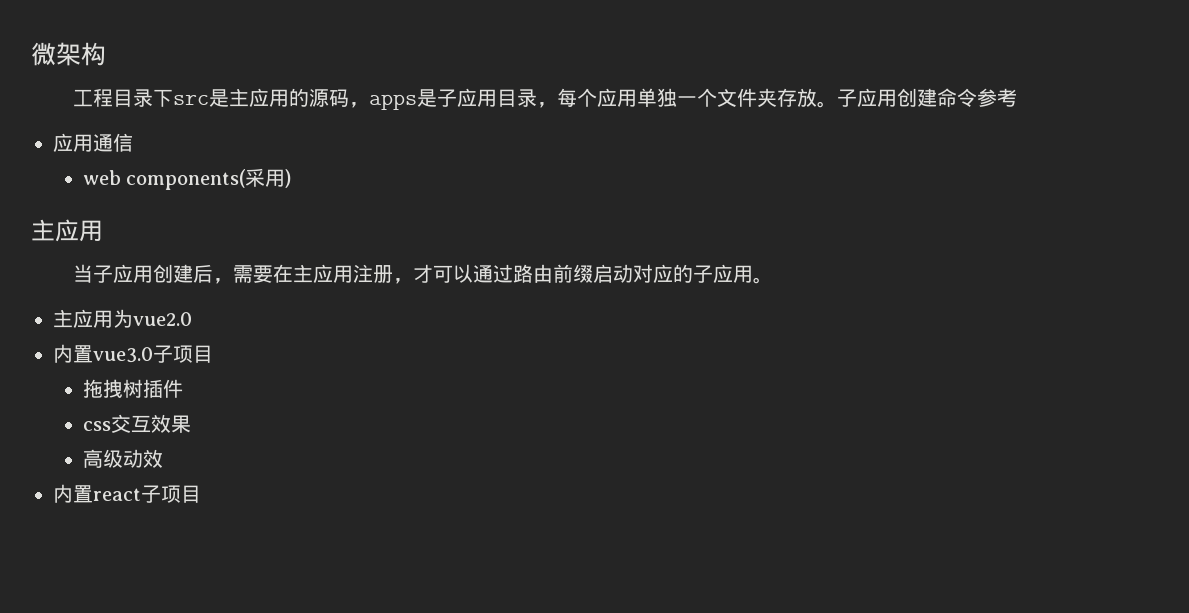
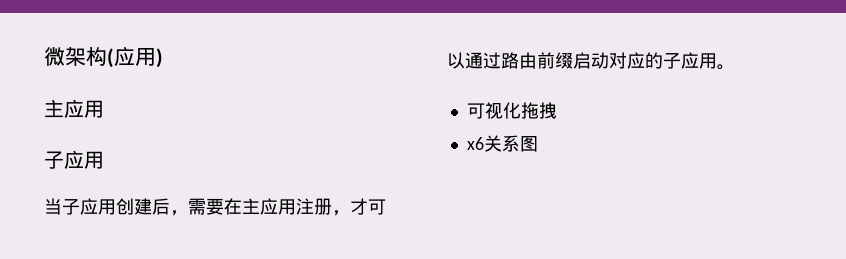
[73,88,1018,110] [53,133,133,152] [82,168,265,190] // 工程目录下src是主应用的源码，apps是子应用目录，每个应用单独一个文件夹存放。子应用创建命令参考 // 应用通信 // web components(采 -> [107,46,135,68] (应
(103, 231) none -> [44,150,104,169] // 子应用
[53,309,192,328] [53,344,213,363] [82,379,183,398] [82,414,191,433] [82,449,163,468] [53,484,201,503] 主应用为vue2.0 // 内置vue3.0子项目 // 拖拽树插件 // css交互效果 // 高级动效 // 内置react子项目 -> [466,102,557,119] [466,135,538,152] 可视化拖拽 // x6关系图

